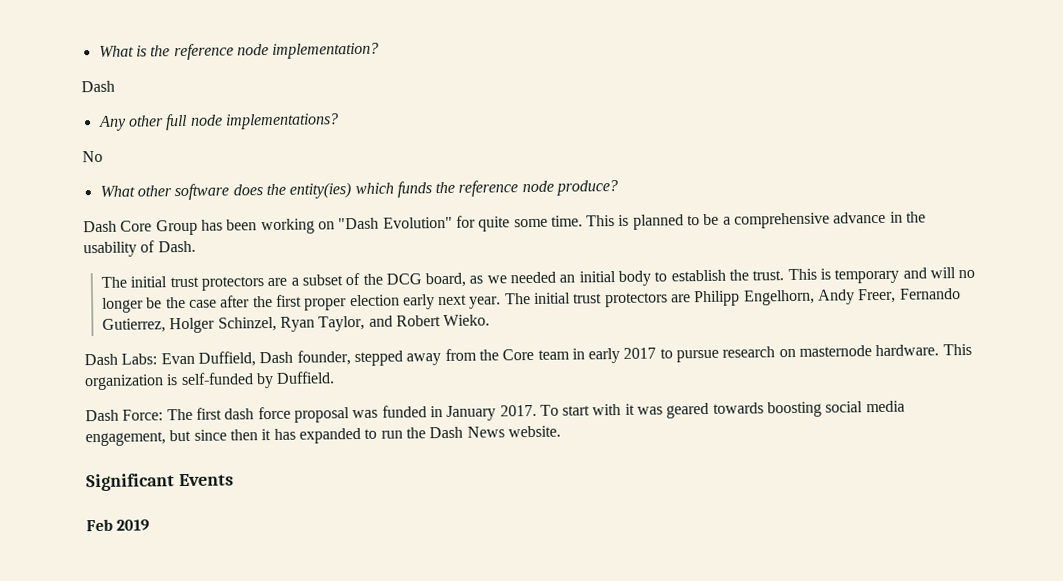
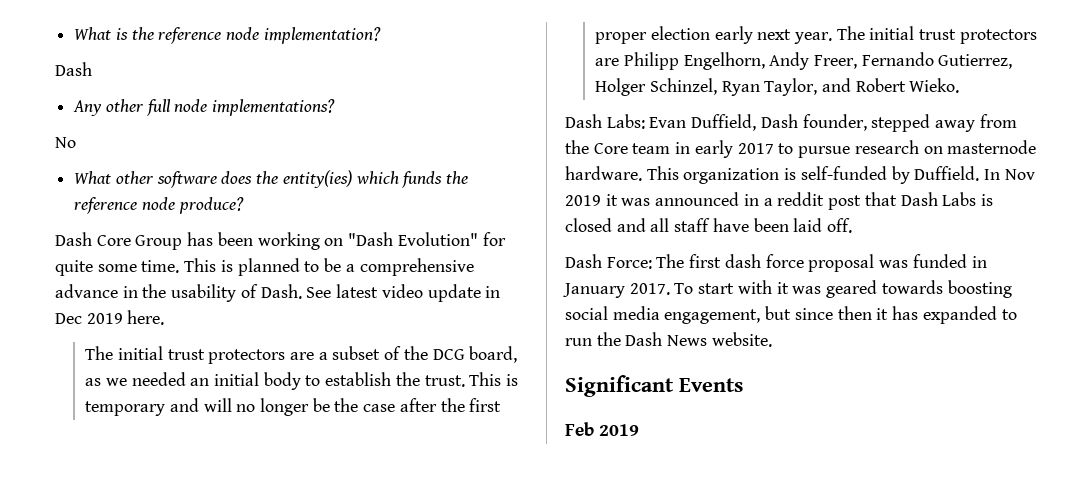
(196, 246) none -> [306,284,501,302] [55,310,165,325] See latest video update in Dec 2019 here.
(336, 377) none -> [984,169,1035,180] [565,192,993,210] [565,218,853,233] In Nov 2019 it was announced in a reddit post that Dash Labs is closed and all staff have been laid off.

